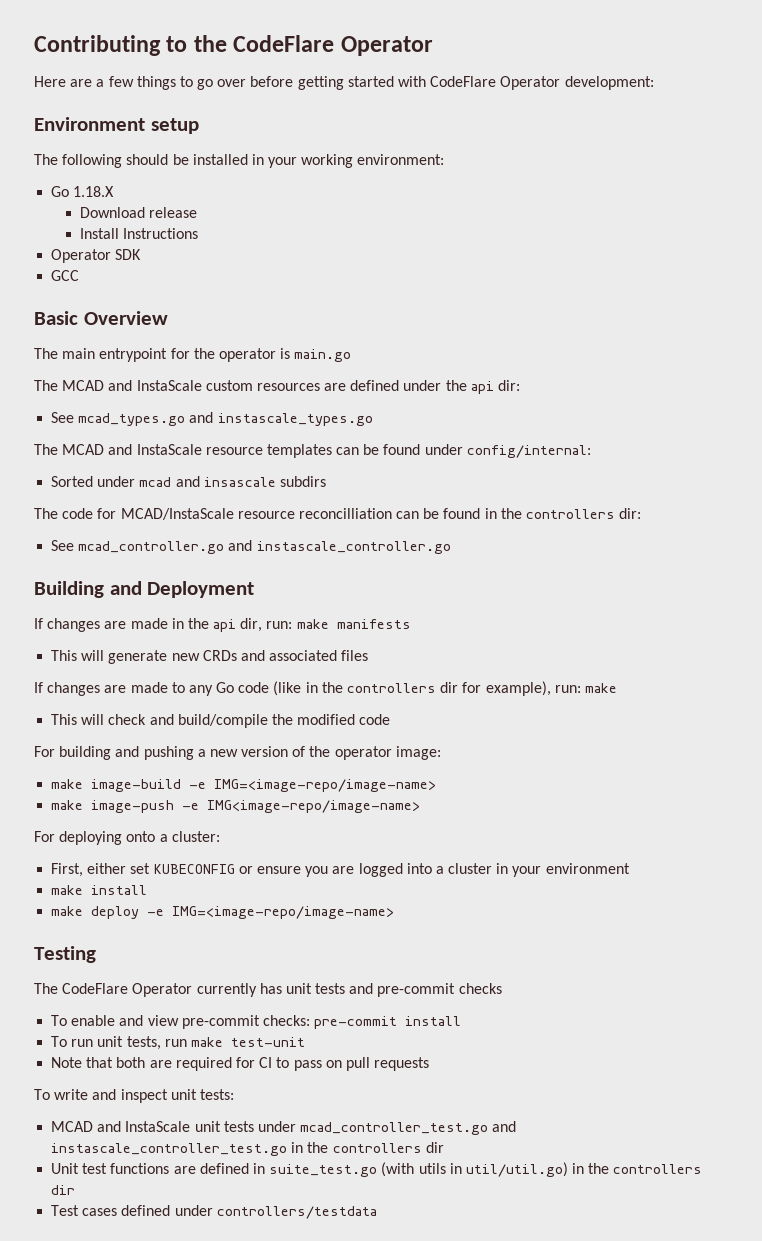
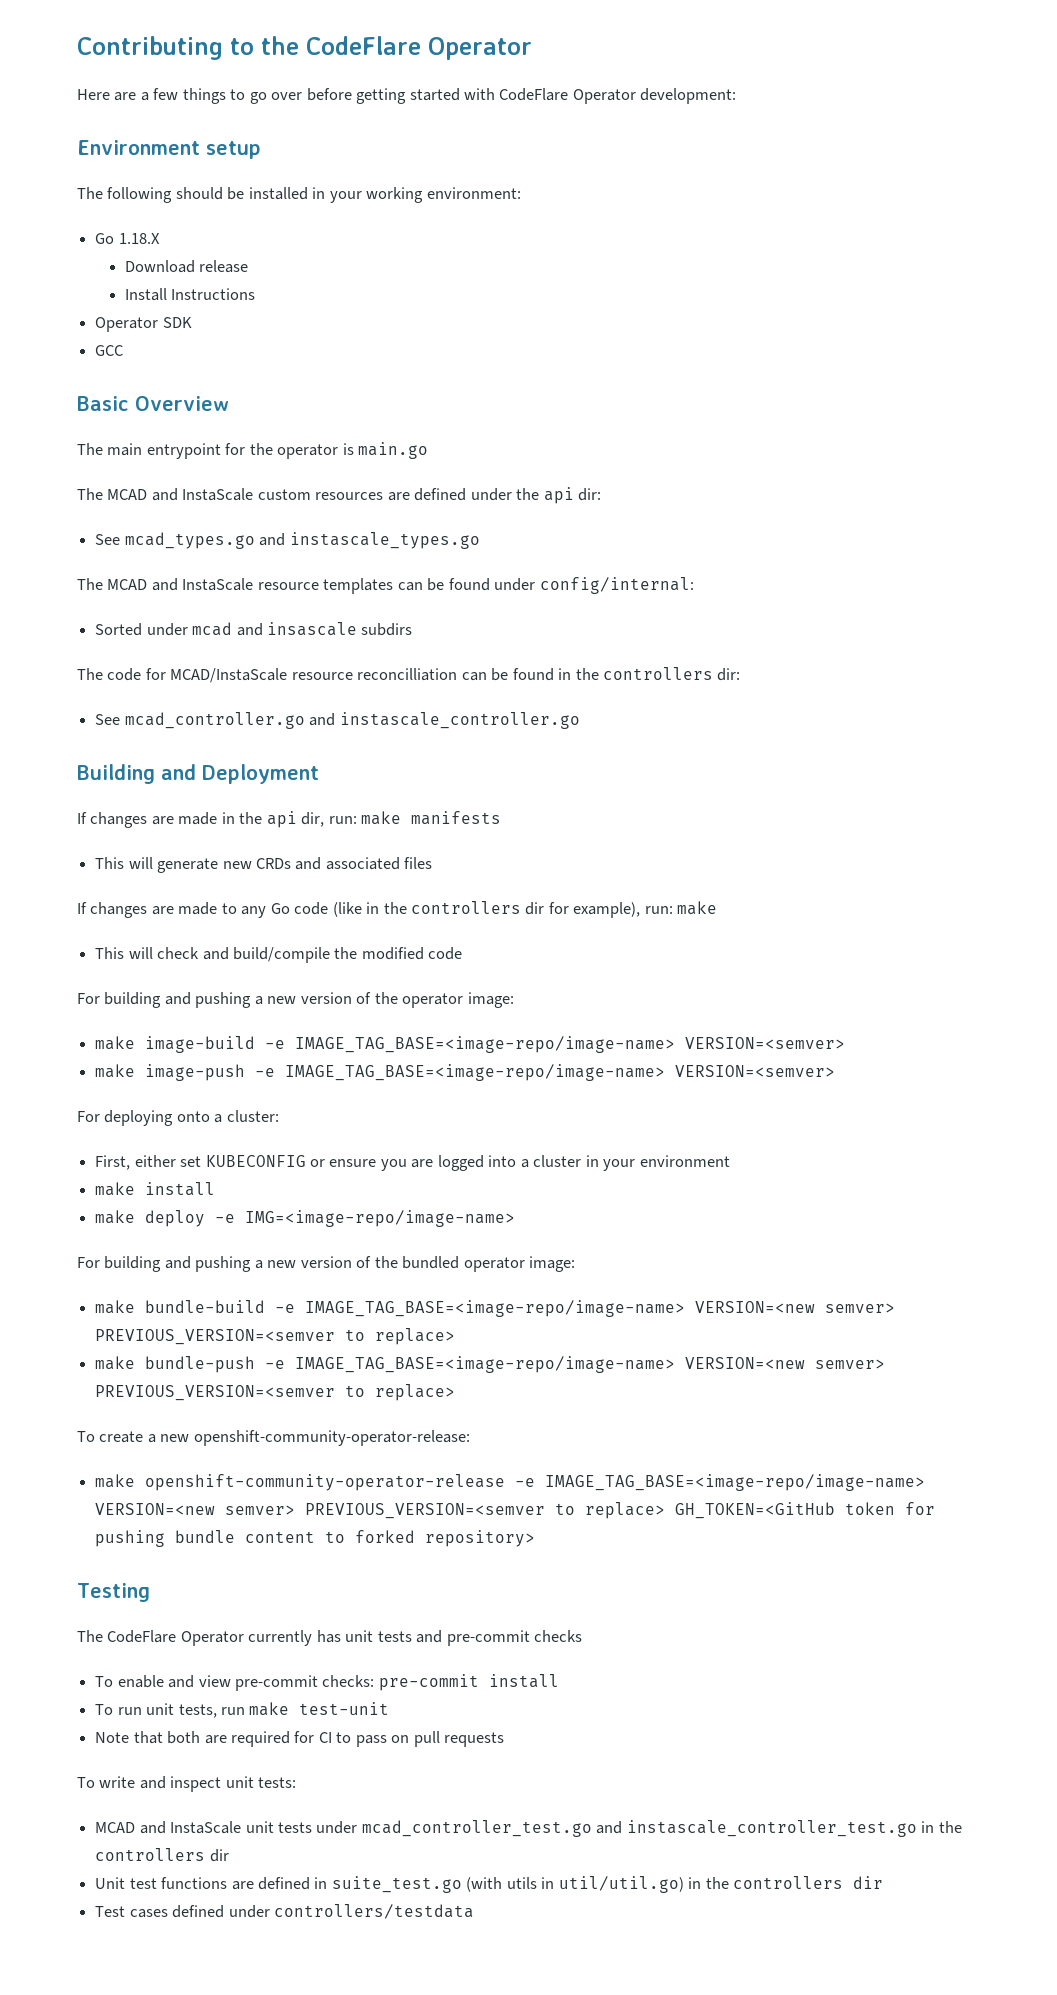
[214,779,437,792] IMG=<image-repo/image-name> -> [295,1036,846,1053] IMAGE_TAG_BASE=<image-repo/image-name> VERSION=<semver>
[207,800,421,813] IMG<image-repo/image-name> -> [285,1064,836,1081] IMAGE_TAG_BASE=<image-repo/image-name> VERSION=<semver>
(395, 912) none -> [77,1256,576,1272] [95,1300,896,1317] [95,1328,456,1345] [95,1356,886,1373] [95,1384,456,1401] [77,1430,470,1446] [95,1474,926,1491] [95,1502,936,1519] [95,1530,536,1547] // For building and pushing a new version of the bundled operator image: // make bundle-build -e IMAGE_TAG_BASE=<image-repo/image-name> VERSION=<new semver> PREVIOUS_VERSION=<semver to replace> // make bundle-push -e IMAGE_TAG_BASE=<image-repo/image-name> VERSION=<new semver> PREVIOUS_VERSION=<semver to replace> // To create a new openshift-community-operator-release: // make openshift-community-operator-release -e IMAGE_TAG_BASE=<image-repo/image-name> VERSION=<new semver> PREVIOUS_VERSION=<semver to replace> GH_TOKEN=<GitHub token for pushing bundle content to forked repository>

